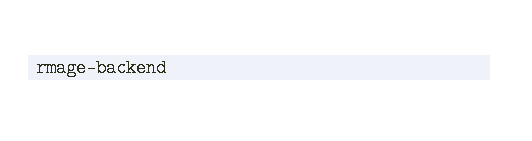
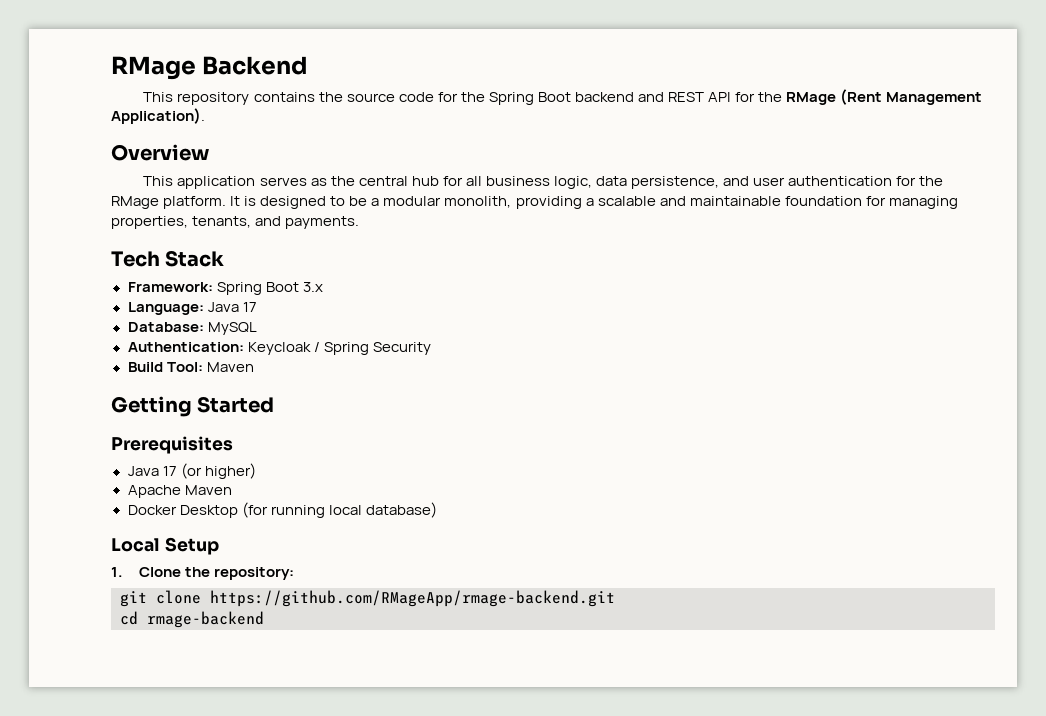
(35, 68) none -> [111,56,309,80] [143,89,983,105] [111,108,205,124] [111,144,209,161] [143,176,944,189] [111,196,958,209] [111,216,360,229] [111,250,225,267] [127,282,323,295] [127,302,257,315] [127,322,257,335] [127,342,431,355] [127,362,254,372] [111,396,275,417] [111,436,233,454] [127,463,256,479] [127,485,232,498] [127,502,437,518] [111,537,219,555] [111,567,294,580] [120,590,615,607] [120,611,138,625] RMage Backend // This repository contains the source code for the Spring Boot backend and REST API for the RMage (Rent Management Application). // Overview // This application serves as the central hub for all business logic, data persistence, and user authentication for the RMage platform. It is designed to be a modular monolith, providing a scalable and maintainable foundation for managing properties, tenants, and payments. // Tech Stack // Framework: Spring Boot 3.x // Language: Java 17 // Database: MySQL // Authentication: Keycloak / Spring Security // Build Tool: Maven // Getting Started // Prerequisites // Java 17 (or higher) // Apache Maven // Docker Desktop (for running local database) // Local Setup // 1. Clone the repository: // git clone https://github.com/RMageApp/rmage-backend.git // cd

